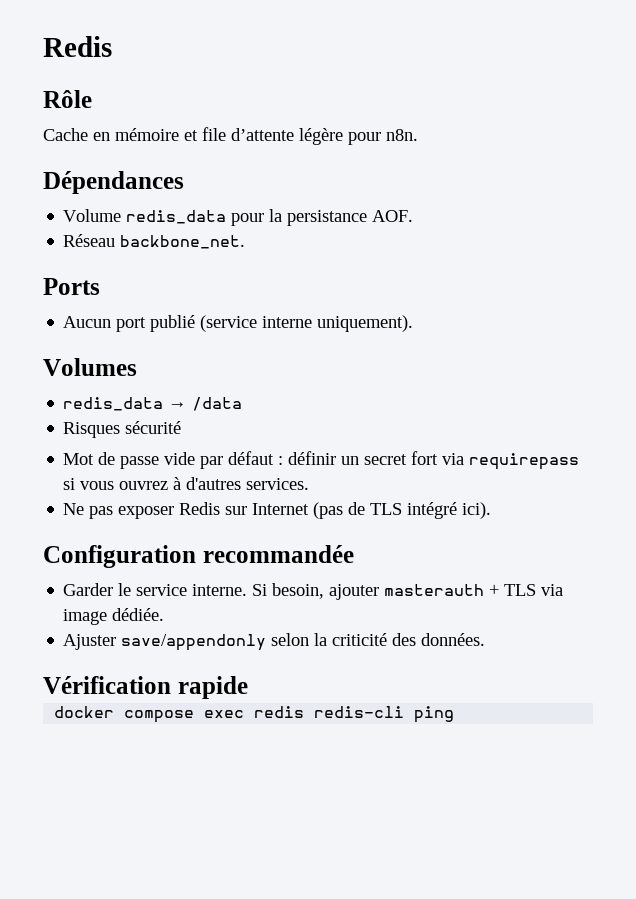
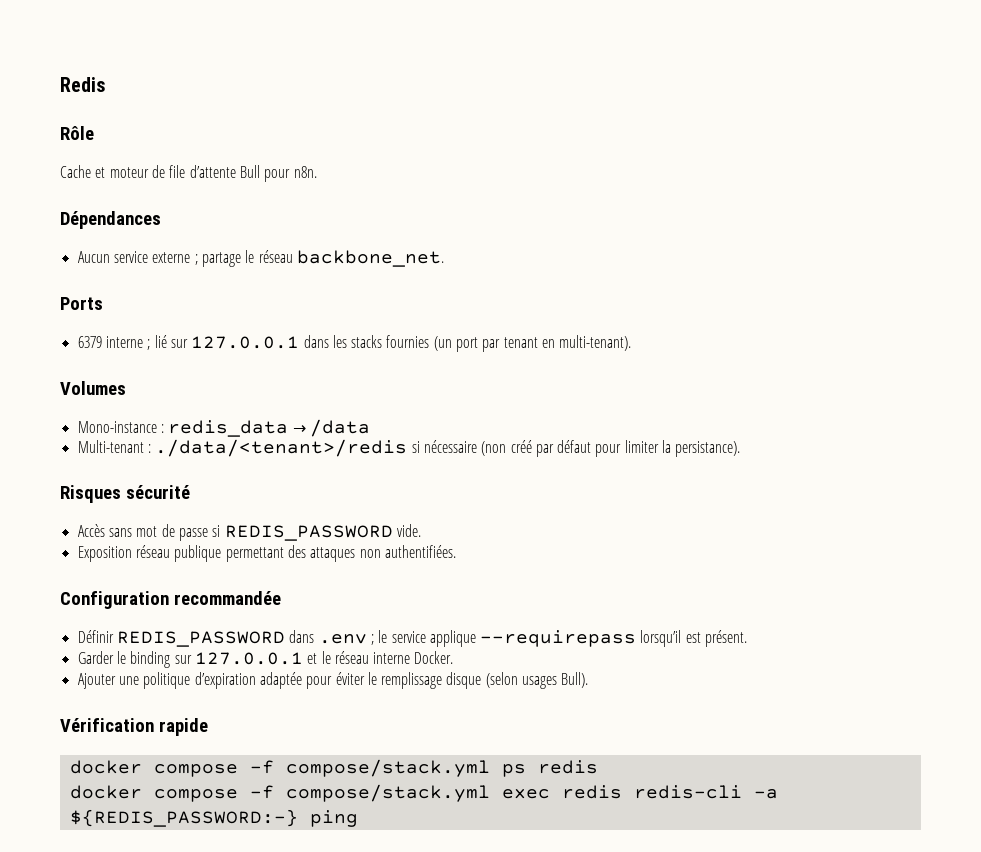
[93,128,198,141] en mémoire et -> [95,165,165,178] et moteur de
[299,128,343,145] légère -> [239,165,260,178] Bull
[63,209,414,226] [63,234,246,249] [43,278,100,295] [63,315,414,332] Volume redis_data pour la persistance AOF. // Réseau backbone_net. // Ports // Aucun port publié (service interne uniquement). -> [77,250,444,267] [60,297,103,310] [77,335,632,352] Aucun service externe ; partage le réseau backbone_net. // Ports // 6379 interne ; lié sur 127.0.0.1 dans les stacks fournies (un port par tenant en multi-tenant).
(137, 367) none -> [77,421,164,433] Mono-instance :
[63,421,182,438] [63,451,580,470] [63,477,310,490] [63,502,492,519] [43,545,354,568] [63,583,564,600] [63,608,165,625] [63,633,486,651] [43,676,248,699] [54,706,195,723] Risques sécurité // Mot de passe vide par défaut : définir un secret fort via requirepass si vous ouvrez à d'autres services. // Ne pas exposer Redis sur Internet (pas de TLS intégré ici). // Configuration recommandée // Garder le service interne. Si besoin, ajouter masterauth + TLS via image dédiée. // Ajuster save/appendonly selon la criticité des données. // Vérification rapide // docker compose -> [77,439,741,457] [60,485,190,503] [77,524,421,541] [77,545,456,562] [60,591,281,609] [77,630,748,647] [77,651,454,668] [77,672,589,689] [60,718,208,736] [69,759,598,777] [69,784,490,802] Multi-tenant : ./data/<tenant>/redis si nécessaire (non créé par défaut pour limiter la persistance). // Risques sécurité // Accès sans mot de passe si REDIS_PASSWORD vide. // Exposition réseau publique permettant des attaques non authentifiées. // Configuration recommandée // Définir REDIS_PASSWORD dans .env ; le service applique --requirepass lorsqu’il est présent. // Garder le binding sur 127.0.0.1 et le réseau interne Docker. // Ajouter une politique d’expiration adaptée pour éviter le remplissage disque (selon usages Bull). // Vérification rapide // docker compose -f compose/stack.yml ps redis // docker compose -f compose/stack.yml
(405, 712) none -> [753,789,778,799] [69,809,298,827] -a ${REDIS_PASSWORD:-}

